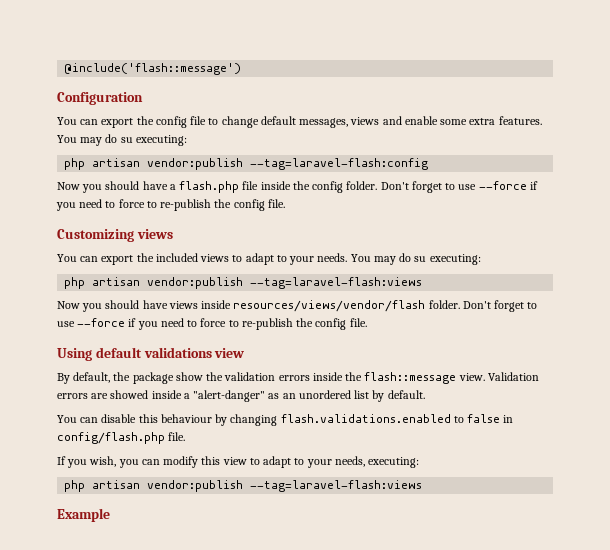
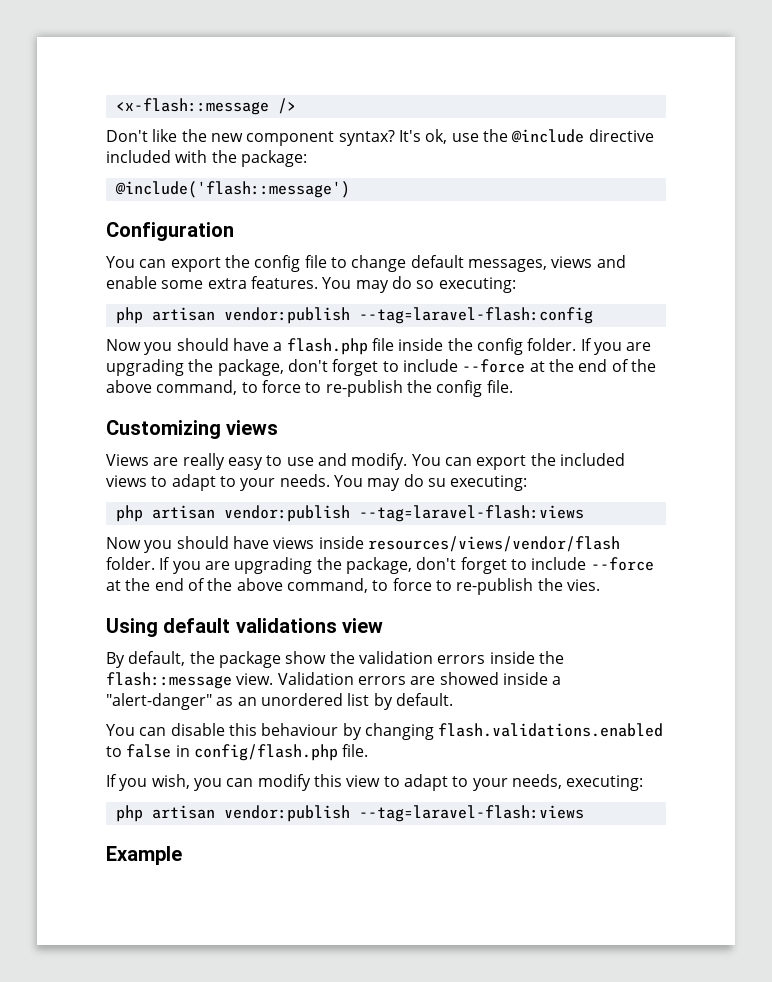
(64, 69) none -> [115,98,296,115] [106,129,654,146] [106,150,307,167] <x-flash::message /> // Don't like the new component syntax? It's ok, use the @include directive included with the package: //
[120,137,133,143] su -> [416,280,435,289] so
[380,181,538,193] [56,199,103,211] Don't forget to use --force if you need -> [580,338,652,355] [106,359,656,376] [106,380,238,395] If you are upgrading the package, don't forget to include --force at the end of the above command,
(173, 234) none -> [106,453,408,470] Views are really easy to use and modify.
[462,300,538,312] [57,318,367,330] Don't forget to use --force if you need to force to re-publish the config file. -> [159,557,654,574] [106,578,600,595] If you are upgrading the package, don't forget to include --force at the end of the above command, to force to re-publish the vies.

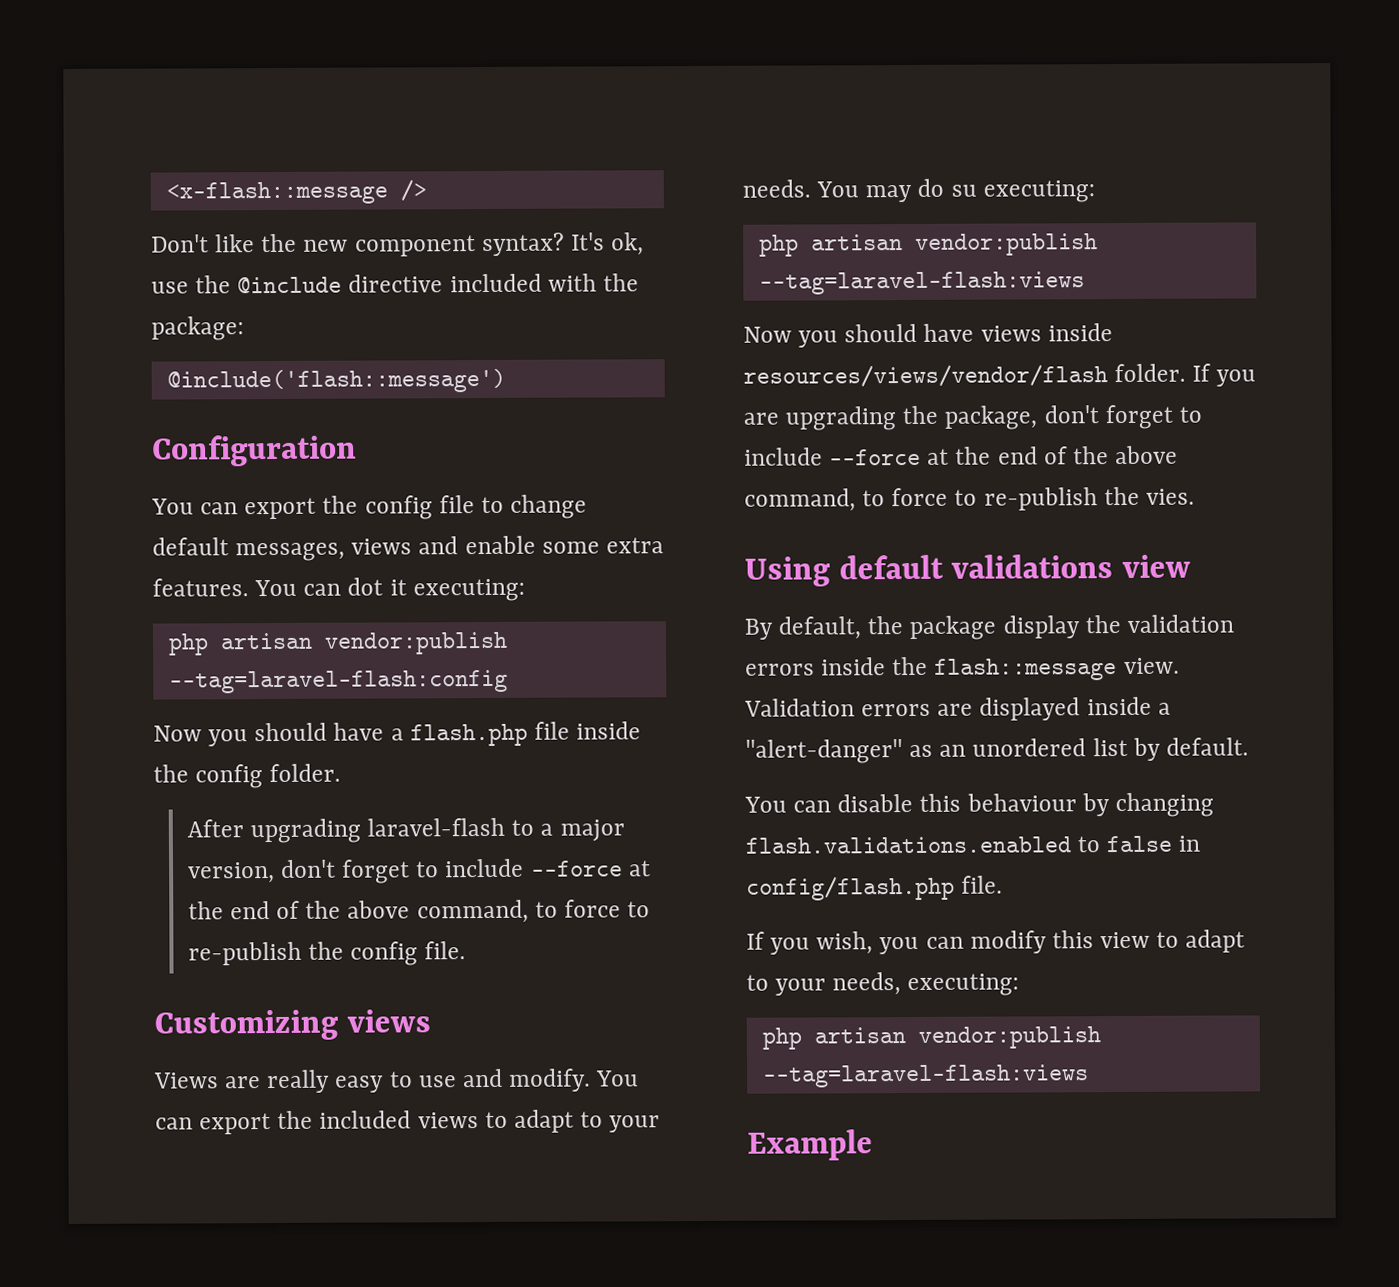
[355,276,435,293] may do so -> [303,577,407,596] can dot it
[580,338,652,355] [106,359,284,376] If you are upgrading the package, -> [186,817,625,844] [187,862,275,884] // After upgrading laravel-flash to a major version,
[285,651,327,664] show -> [1002,615,1080,639] display
[439,672,499,685] showed -> [979,697,1081,721] displayed

